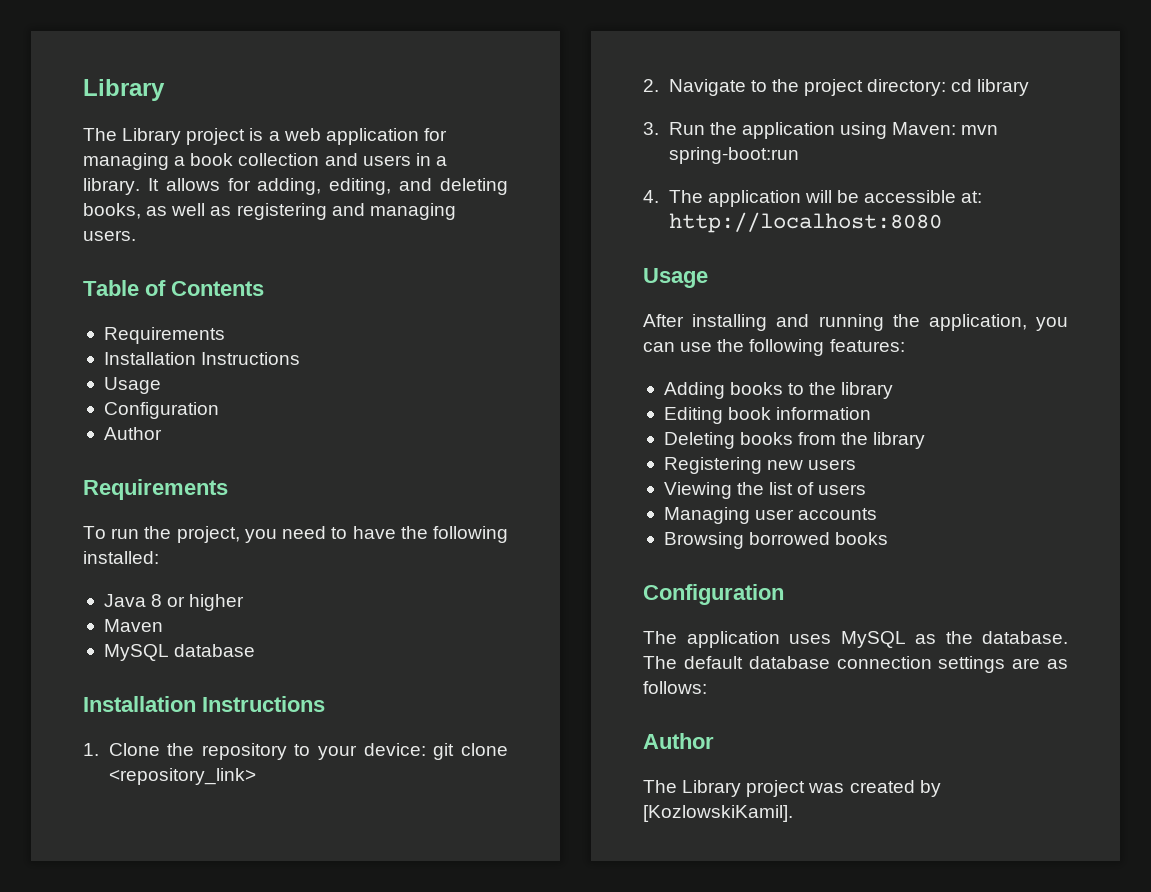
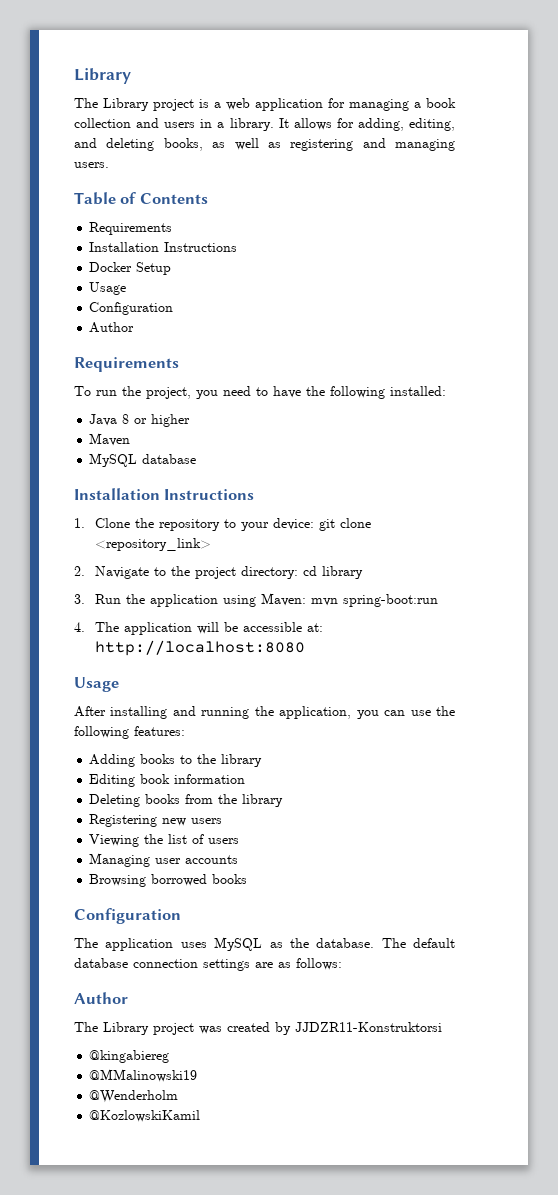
(301, 358) none -> [89,262,172,275] // Docker Setup
[643,805,793,822] [KozlowskiKamil]. -> [295,1022,442,1032] [89,1050,170,1063] [89,1069,198,1082] [89,1090,179,1103] [89,1110,201,1122] JJDZR11-Konstruktorsi // @kingabiereg // @MMalinowski19 // @Wenderholm // @KozlowskiKamil

